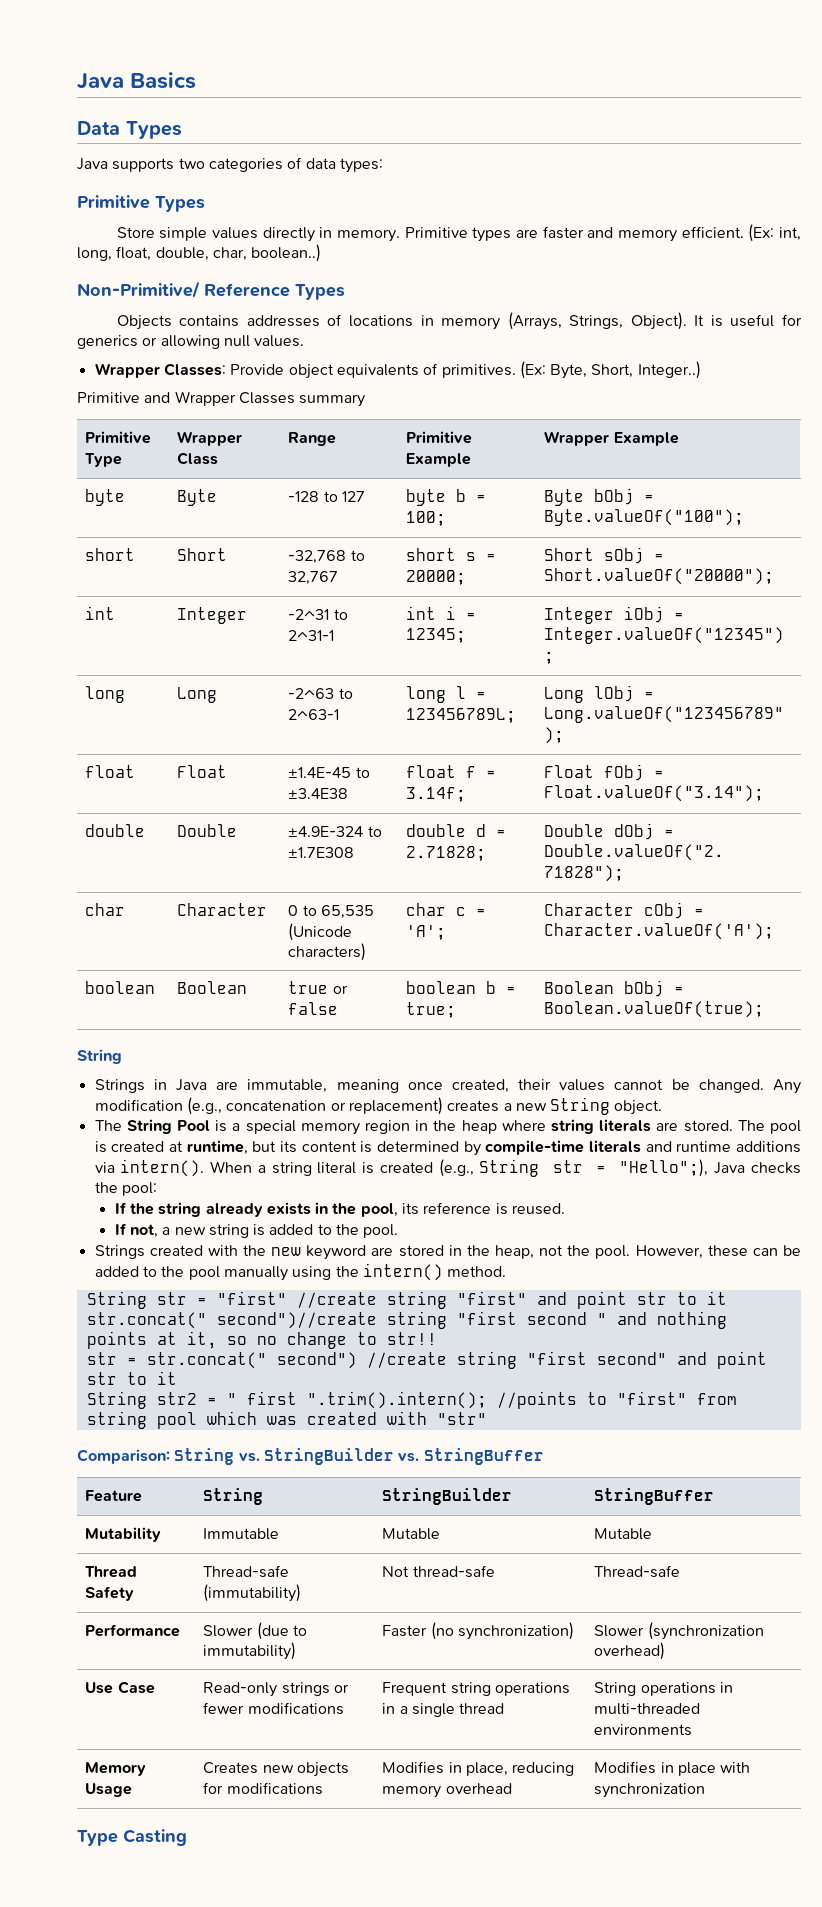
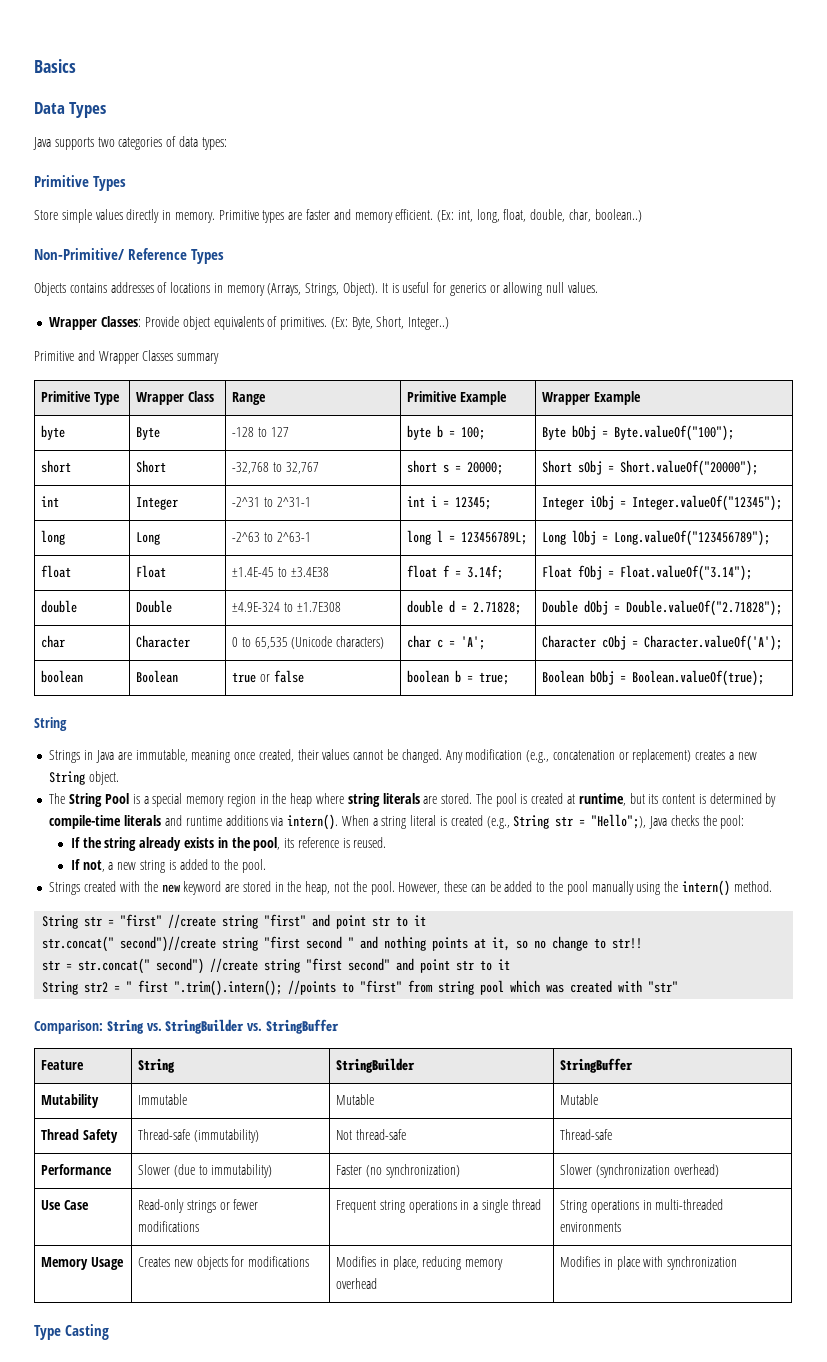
[77,73,124,90] Java -> (34, 66) none

